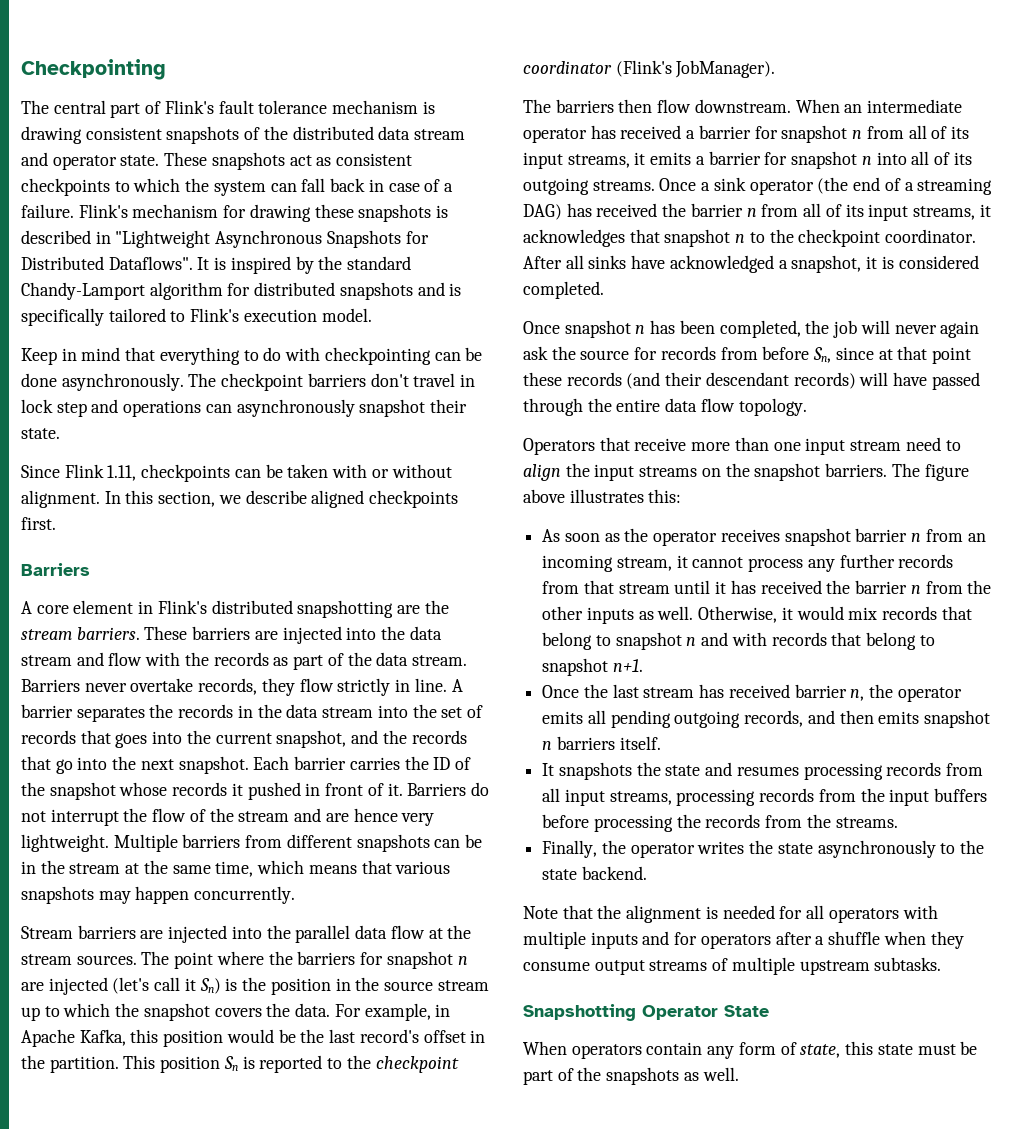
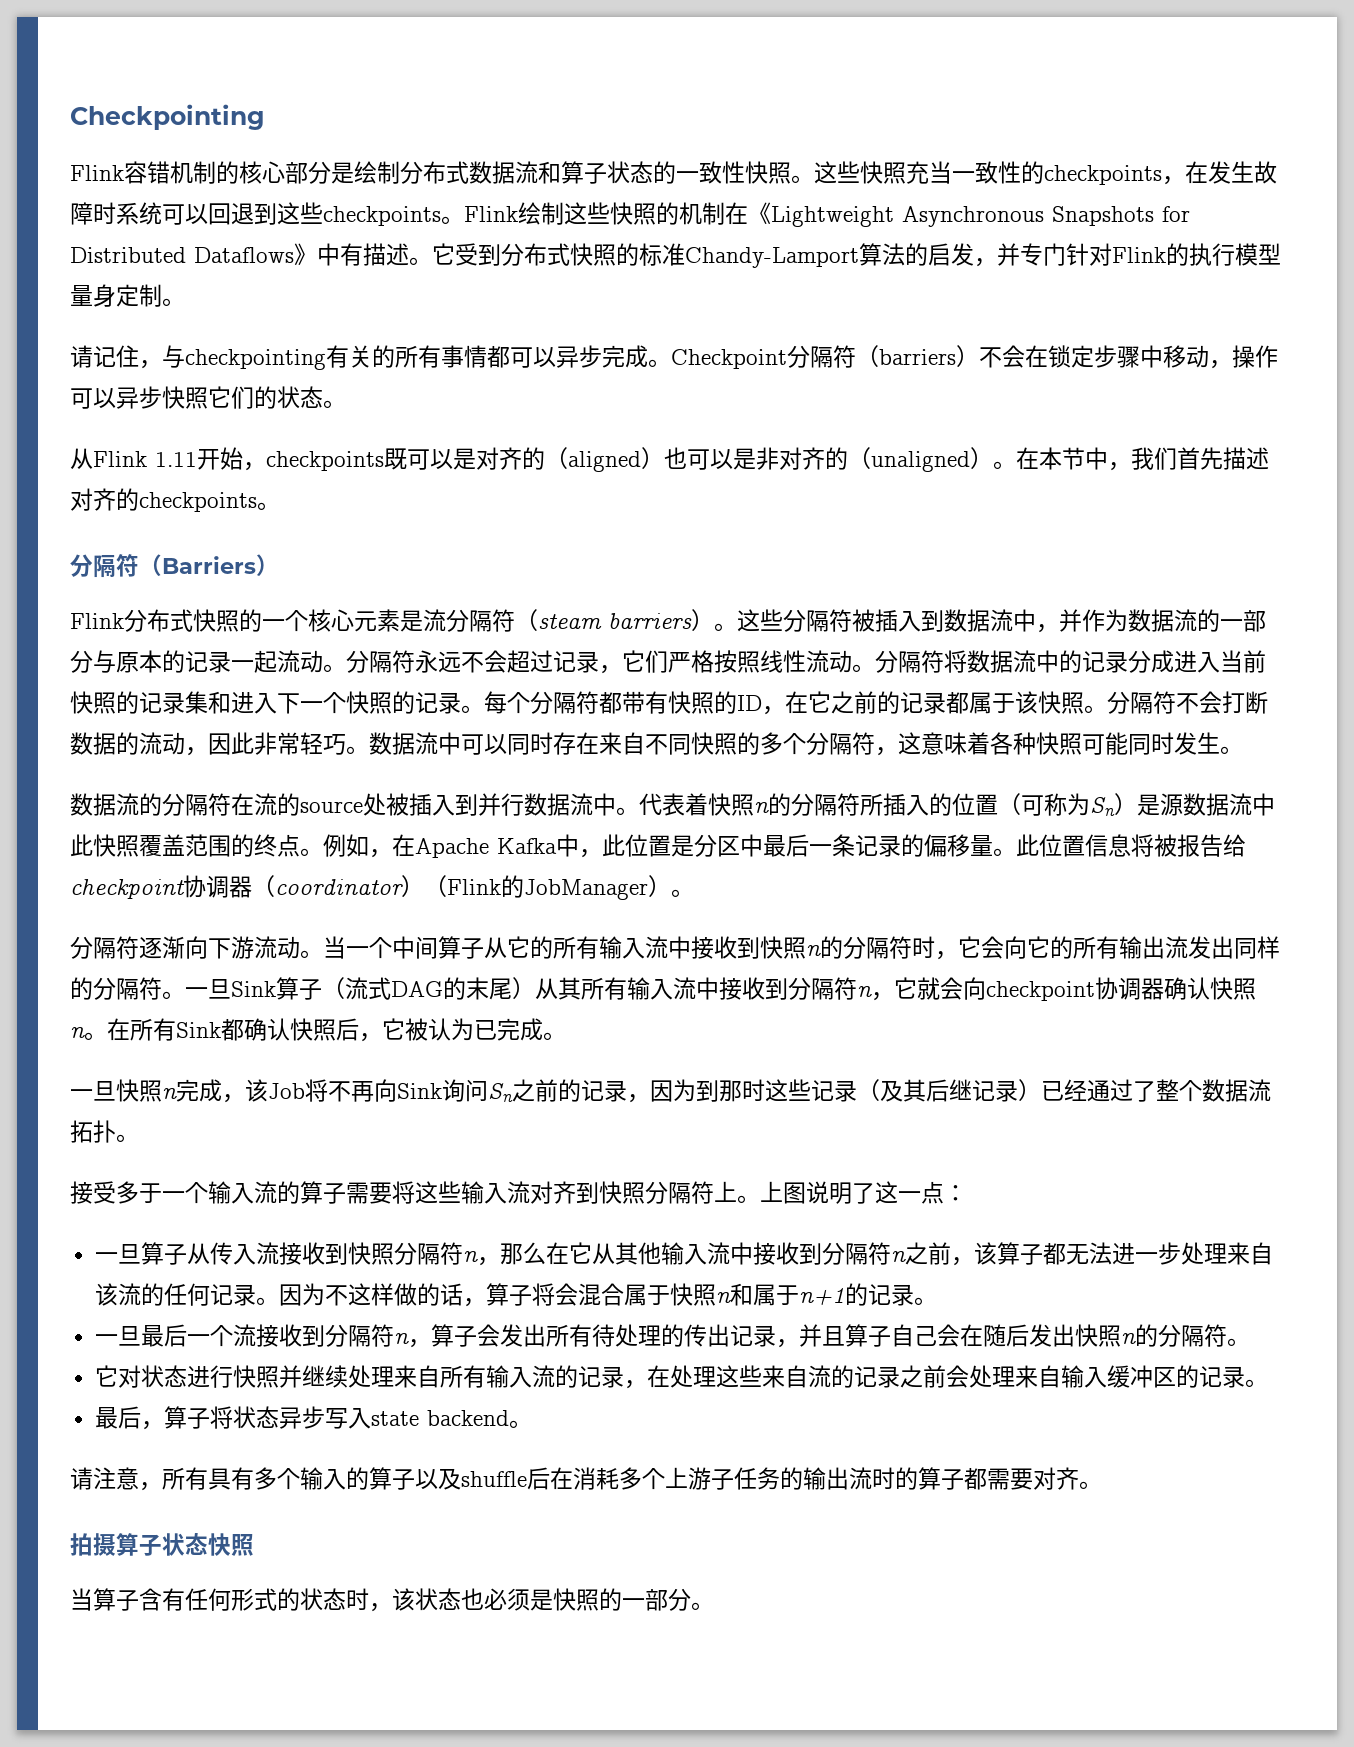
[21,100,435,118] [21,126,466,144] [21,152,413,170] [21,178,453,196] [21,204,449,222] [21,230,429,248] [21,256,412,274] [21,282,462,300] [21,308,372,326] [21,347,483,365] [21,373,476,391] [21,399,468,417] [21,428,60,439] [21,464,452,482] [21,490,459,508] [21,517,56,530] [21,563,90,576] [21,600,449,618] [21,626,442,644] [21,652,467,670] [21,678,463,696] [21,704,483,722] [21,730,467,748] [21,756,471,774] [21,782,489,800] [21,808,435,826] [21,834,483,852] [21,860,451,877] [21,886,296,904] [21,925,472,943] [21,951,468,969] [21,977,489,995] [21,1003,451,1021] [21,1029,486,1047] [21,1055,459,1073] [523,60,776,78] [523,99,963,113] [523,125,969,143] [523,151,972,169] [523,177,993,195] [523,203,991,221] [523,229,977,247] [523,255,979,273] [523,281,604,299] [523,320,980,338] [523,346,971,364] [523,372,980,390] [523,398,807,416] [523,437,961,455] [523,463,969,481] [523,489,682,503] [542,528,986,546] [542,554,954,572] [542,580,992,594] [542,606,972,624] [542,632,935,650] [542,658,643,676] [542,684,962,702] [542,710,991,728] [542,736,661,750] [542,762,984,780] [542,788,988,806] [542,814,898,832] [542,840,985,858] [542,866,647,880] [523,905,938,923] [523,931,964,949] [523,957,942,975] [523,1004,769,1021] [523,1041,978,1059] [523,1067,739,1085] The central part of Flink's fault tolerance mechanism is drawing consistent snapshots of the distributed data stream and operator state. These snapshots act as consistent checkpoints to which the system can fall back in case of a failure. Flink's mechanism for drawing these snapshots is described in "Lightweight Asynchronous Snapshots for Distributed Dataflows". It is inspired by the standard Chandy-Lamport algorithm for distributed snapshots and is specifically tailored to Flink's execution model. // Keep in mind that everything to do with checkpointing can be done asynchronously. The checkpoint barriers don't travel in lock step and operations can asynchronously snapshot their state. // Since Flink 1.11, checkpoints can be taken with or without alignment. In this section, we describe aligned checkpoints first. // Barriers // A core element in Flink's distributed snapshotting are the stream barriers. These barriers are injected into the data stream and flow with the records as part of the data stream. Barriers never overtake records, they flow strictly in line. A barrier separates the records in the data stream into the set of records that goes into the current snapshot, and the records that go into the next snapshot. Each barrier carries the ID of the snapshot whose records it pushed in front of it. Barriers do not interrupt the flow of the stream and are hence very lightweight. Multiple barriers from different snapshots can be in the stream at the same time, which means that various snapshots may happen concurrently. // Stream barriers are injected into the parallel data flow at the stream sources. The point where the barriers for snapshot n are injected (let's call it Sn) is the position in the source stream up to which the snapshot covers the data. For example, in Apache Kafka, this position would be the last record's offset in the partition. This position Sn is reported to the checkpoint coordinator (Flink's JobManager). // The barriers then flow downstream. When an intermediate operator has received a barrier for snapshot n from all of its input streams, it emits a barrier for snapshot n into all of its outgoing streams. Once a sink operator (the end of a streaming DAG) has received the barrier n from all of its input streams, it acknowledges that snapshot n to the checkpoint coordinator. After all sinks have acknowledged a snapshot, it is considered completed. // Once snapshot n has been completed, the job will never again ask the source for records from before Sn, since at that point these records (and their descendant records) will have passed through the entire data flow topology. // Operators that receive more than one input stream need to align the input streams on the snapshot barriers. The figure above illustrates this: // As soon as the operator receives snapshot barrier n from an incoming stream, it cannot process any further records from that stream until it has received the barrier n from the other inputs as well. Otherwise, it would mix records that belong to snapshot n and with records that belong to snapshot n+1. // Once the last stream has received barrier n, the operator emits all pending outgoing records, and then emits snapshot n barriers itself. // It snapshots the state and resumes processing records from all input streams, processing records from the input buffers before processing the records from the streams. // Finally, the operator writes the state asynchronously to the state backend. // Note that the alignment is needed for all operators with multiple inputs and for operators after a shuffle when they consume output streams of multiple upstream subtasks. // Snapshotting Operator State // When operators contain any form of state, this state must be part of the snapshots as well. -> [70,161,1277,185] [70,202,1190,227] [70,243,1281,268] [70,284,185,307] [70,345,1278,370] [70,386,346,409] [70,447,1269,472] [70,488,280,512] [70,554,279,578] [70,609,1266,633] [70,650,1266,674] [70,691,1268,715] [70,732,1243,756] [70,793,1275,816] [70,834,1246,858] [70,875,694,900] [70,936,1280,960] [70,977,1256,1001] [70,1018,566,1042] [70,1079,1271,1103] [70,1120,139,1143] [70,1181,967,1204] [95,1242,1274,1266] [95,1283,938,1307] [95,1324,1251,1348] [95,1365,1269,1389] [95,1406,533,1430] [70,1467,1102,1491] [70,1533,254,1556] [70,1588,714,1612] Flink容错机制的核心部分是绘制分布式数据流和算子状态的一致性快照。这些快照充当一致性的checkpoints，在发生故障时系统可以回退到这些checkpoints。Flink绘制这些快照的机制在《Lightweight Asynchronous Snapshots for Distributed Dataflows》中有描述。它受到分布式快照的标准Chandy-Lamport算法的启发，并专门针对Flink的执行模型量身定制。 // 请记住，与checkpointing有关的所有事情都可以异步完成。Checkpoint分隔符（barriers）不会在锁定步骤中移动，操作可以异步快照它们的状态。 // 从Flink 1.11开始，checkpoints既可以是对齐的（aligned）也可以是非对齐的（unaligned）。在本节中，我们首先描述对齐的checkpoints。 // 分隔符（Barriers） // Flink分布式快照的一个核心元素是流分隔符（steam barriers）。这些分隔符被插入到数据流中，并作为数据流的一部分与原本的记录一起流动。分隔符永远不会超过记录，它们严格按照线性流动。分隔符将数据流中的记录分成进入当前快照的记录集和进入下一个快照的记录。每个分隔符都带有快照的ID，在它之前的记录都属于该快照。分隔符不会打断数据的流动，因此非常轻巧。数据流中可以同时存在来自不同快照的多个分隔符，这意味着各种快照可能同时发生。 // 数据流的分隔符在流的source处被插入到并行数据流中。代表着快照n的分隔符所插入的位置（可称为Sn）是源数据流中此快照覆盖范围的终点。例如，在Apache Kafka中，此位置是分区中最后一条记录的偏移量。此位置信息将被报告给checkpoint协调器（coordinator）（Flink的JobManager）。 // 分隔符逐渐向下游流动。当一个中间算子从它的所有输入流中接收到快照n的分隔符时，它会向它的所有输出流发出同样的分隔符。一旦Sink算子（流式DAG的末尾）从其所有输入流中接收到分隔符n，它就会向checkpoint协调器确认快照n。在所有Sink都确认快照后，它被认为已完成。 // 一旦快照n完成，该Job将不再向Sink询问Sn之前的记录，因为到那时这些记录（及其后继记录）已经通过了整个数据流拓扑。 // 接受多于一个输入流的算子需要将这些输入流对齐到快照分隔符上。上图说明了这一点： // 一旦算子从传入流接收到快照分隔符n，那么在它从其他输入流中接收到分隔符n之前，该算子都无法进一步处理来自该流的任何记录。因为不这样做的话，算子将会混合属于快照n和属于n+1的记录。 // 一旦最后一个流接收到分隔符n，算子会发出所有待处理的传出记录，并且算子自己会在随后发出快照n的分隔符。 // 它对状态进行快照并继续处理来自所有输入流的记录，在处理这些来自流的记录之前会处理来自输入缓冲区的记录。 // 最后，算子将状态异步写入state backend。 // 请注意，所有具有多个输入的算子以及shuffle后在消耗多个上游子任务的输出流时的算子都需要对齐。 // 拍摄算子状态快照 // 当算子含有任何形式的状态时，该状态也必须是快照的一部分。

